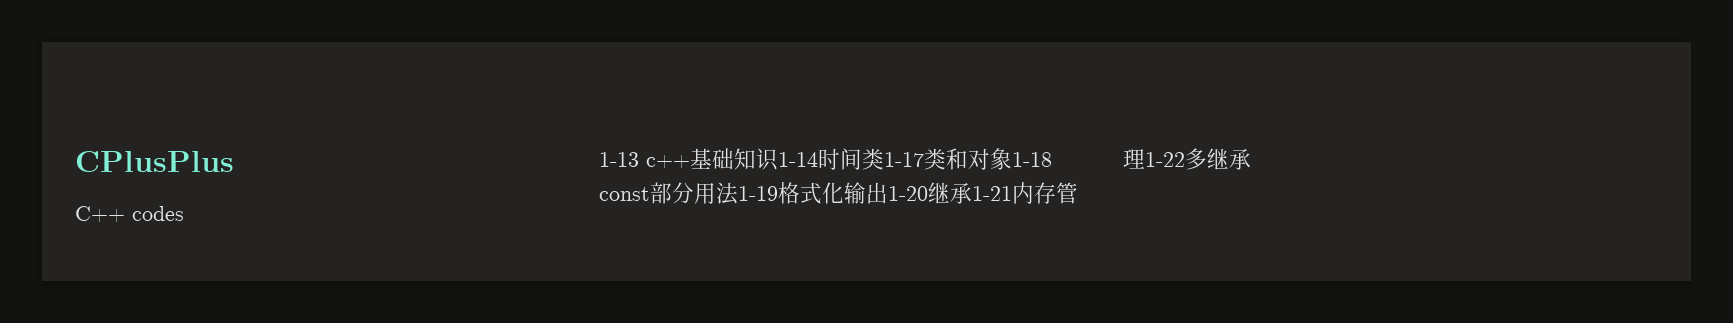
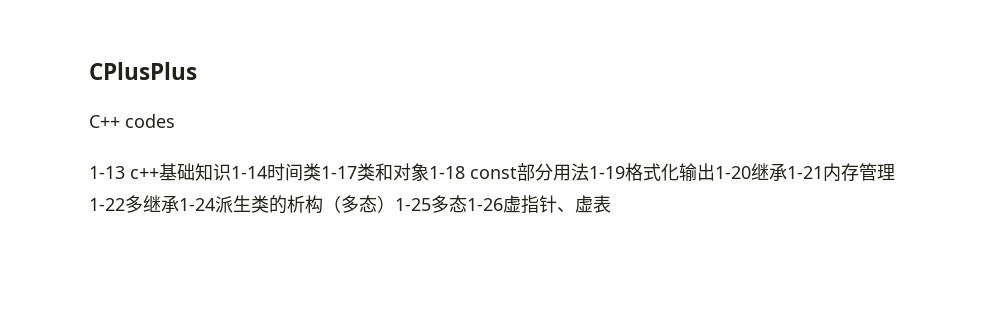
(1251, 159) none -> [179,195,611,214] 1-24派生类的析构（多态）1-25多态1-26虚指针、虚表

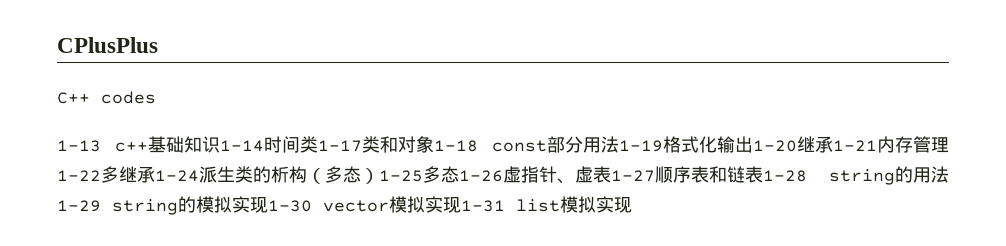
(611, 204) none -> [611,166,949,185] [57,196,632,215] 1-27顺序表和链表1-28 string的用法1-29 string的模拟实现1-30 vector模拟实现1-31 list模拟实现

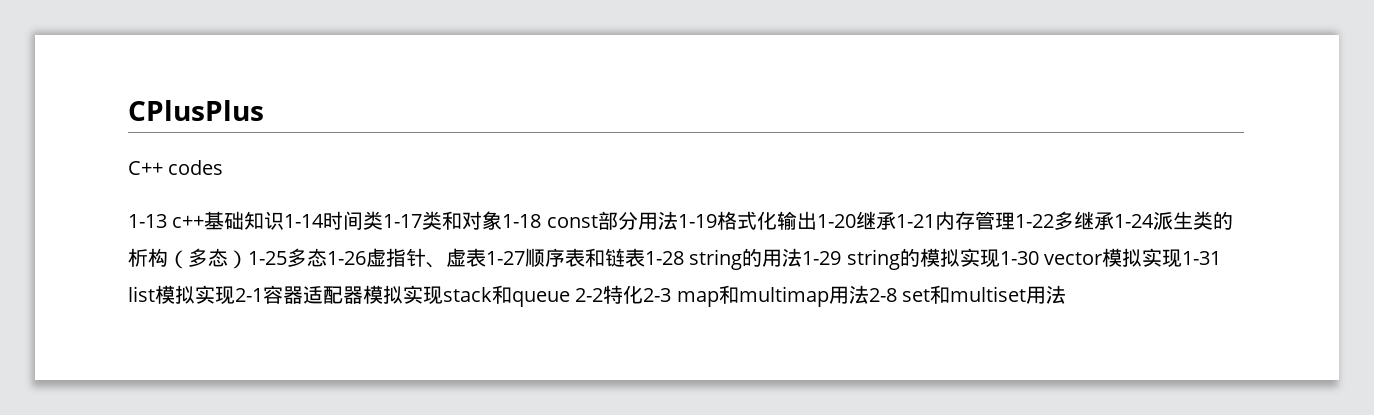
(632, 205) none -> [235,285,1067,307] 2-1容器适配器模拟实现stack和queue 2-2特化2-3 map和multimap用法2-8 set和multiset用法

